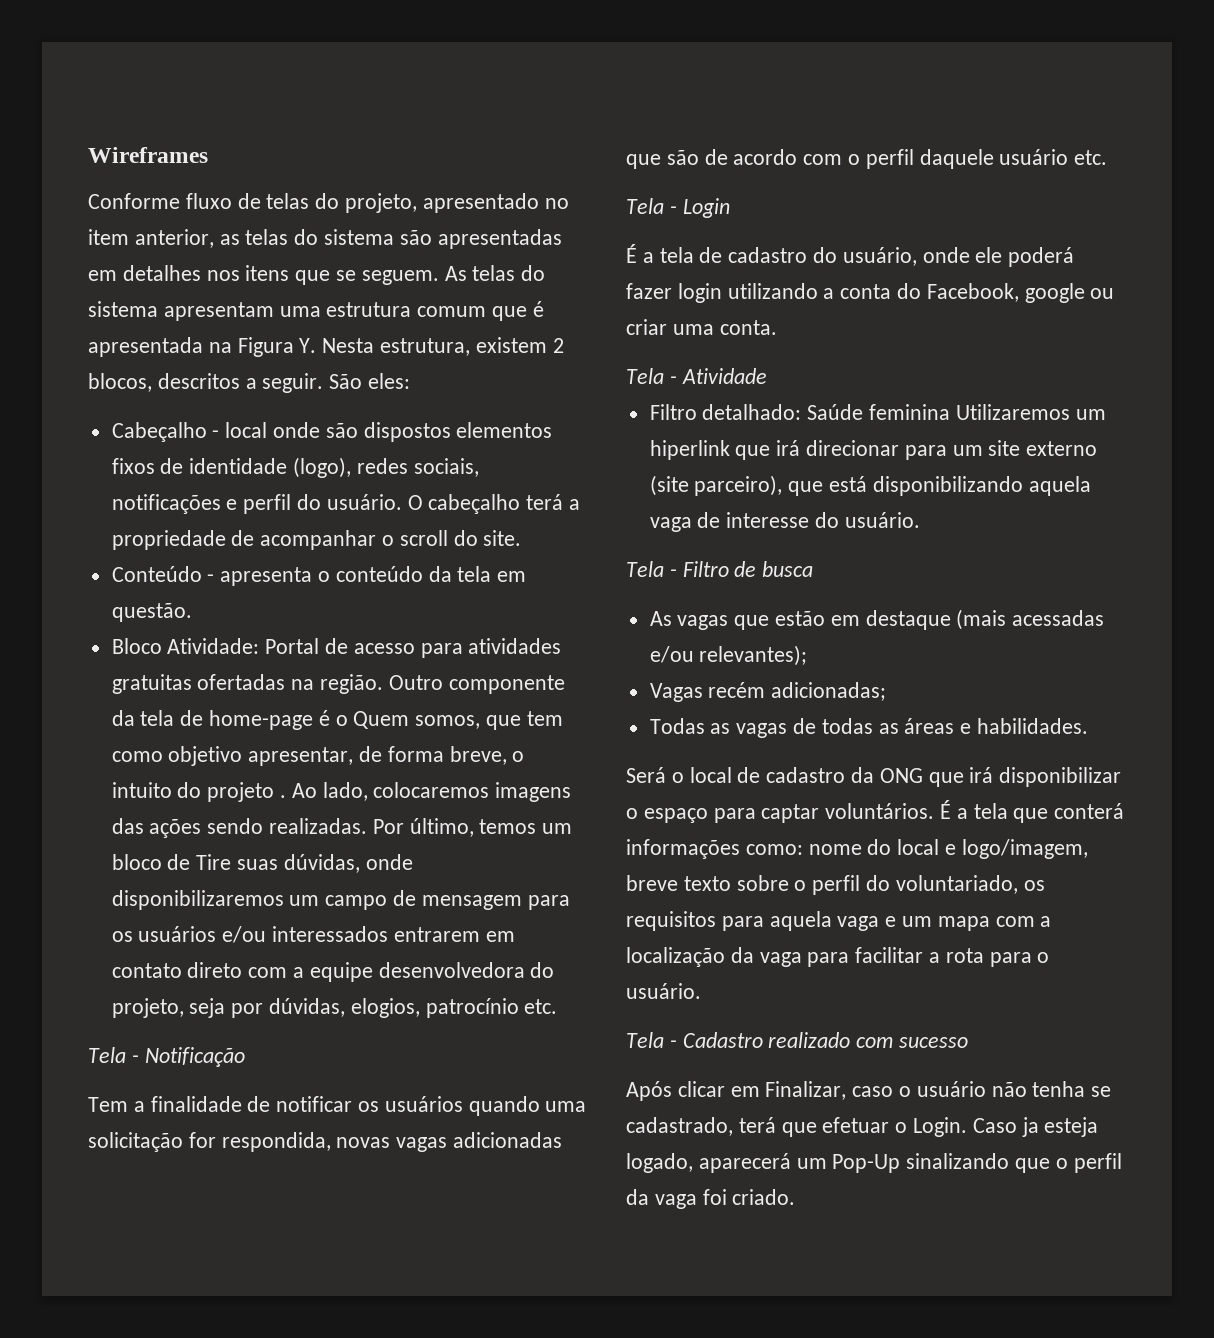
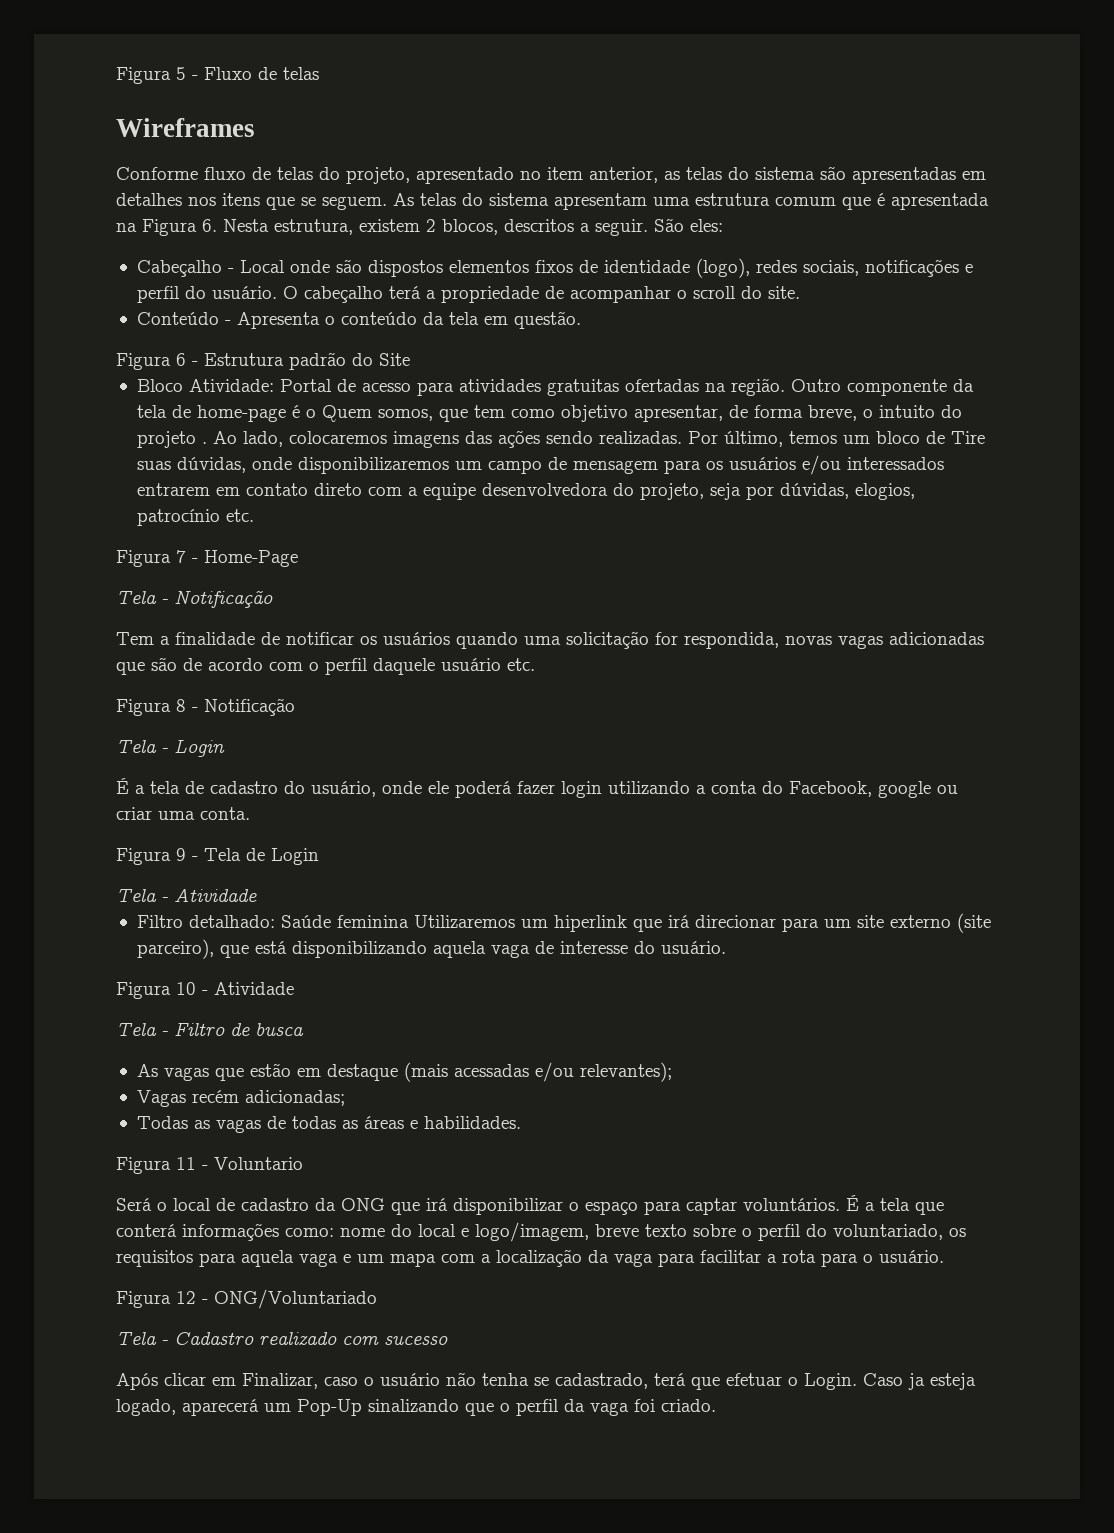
(88, 155) none -> [116,67,319,84] Figura 5 - Fluxo de telas //
[299,338,317,353] Y. -> [202,219,217,232] 6.
[225,422,268,438] local -> [239,260,285,273] Local
[220,567,313,586] apresenta -> [236,312,320,329] Apresenta
(192, 612) none -> [116,352,410,370] // Figura 6 - Estrutura padrão do Site
(558, 1006) none -> [116,550,298,567] // Figura 7 - Home-Page
(1108, 157) none -> [116,698,295,716] // Figura 8 - Notificação
(777, 327) none -> [116,848,319,865] // Figura 9 - Tela de Login
(920, 520) none -> [116,982,294,999] // Figura 10 - Atividade
(1089, 726) none -> [116,1157,303,1174] // Figura 11 - Voluntario
(701, 991) none -> [116,1289,377,1309] // Figura 12 - ONG/Voluntariado

